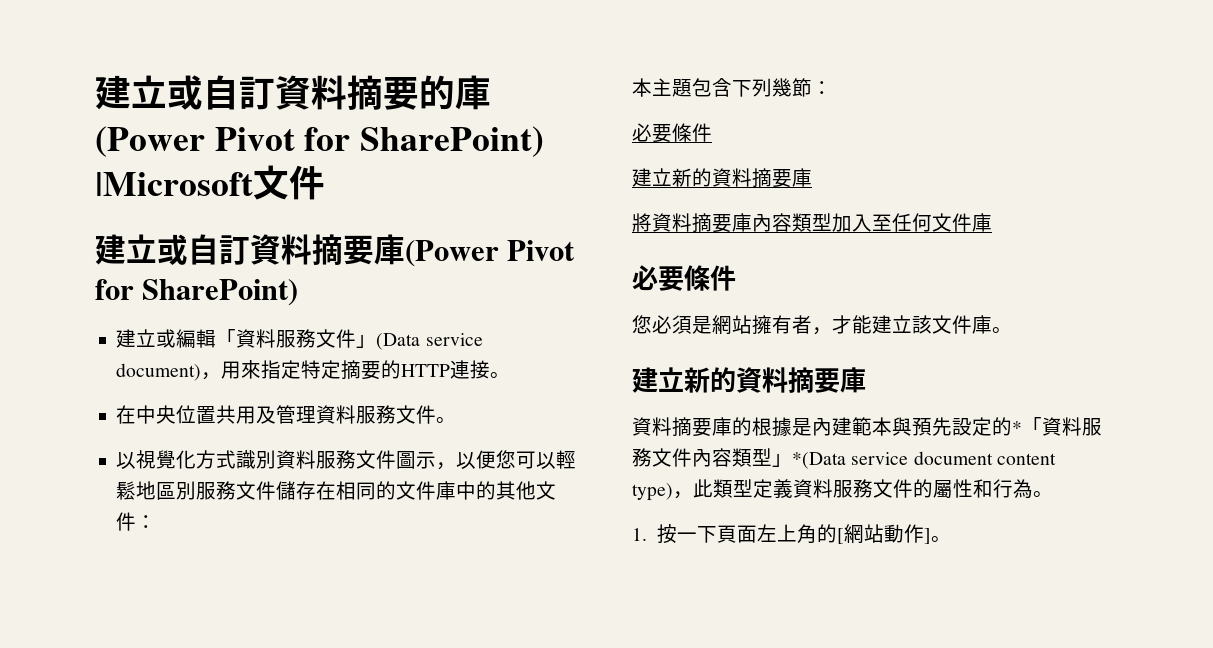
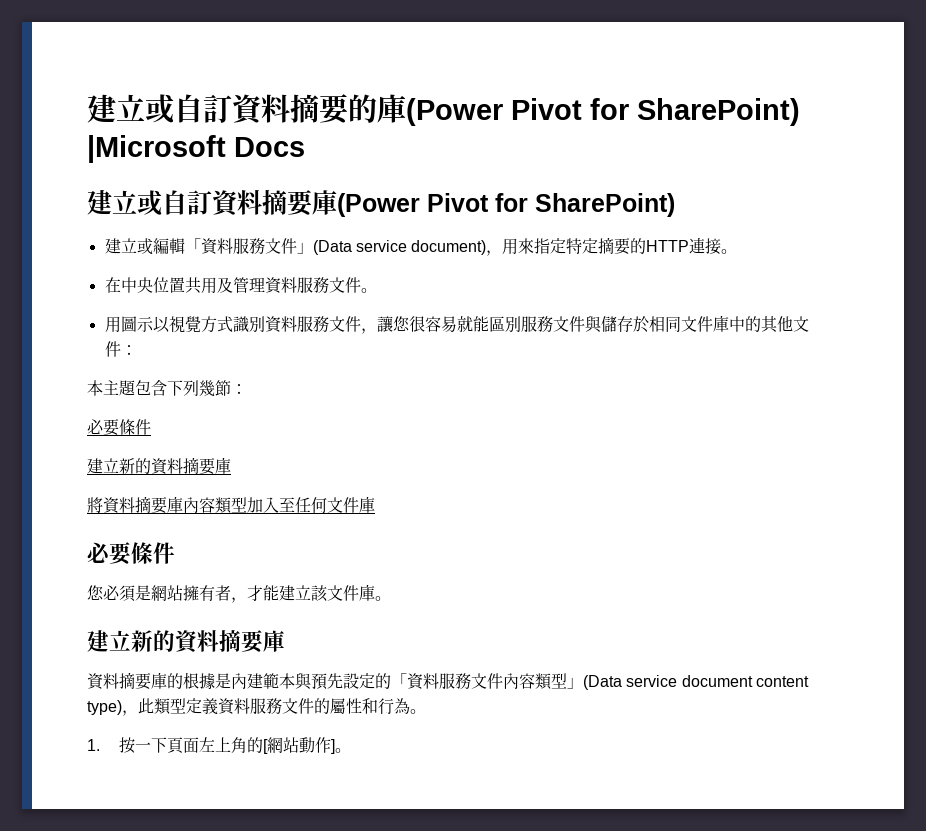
[253,165,325,200] 文件 -> [234,137,305,157] Docs
[116,450,197,469] 以視覺化 -> [104,316,201,333] 用圖示以視覺
[396,450,577,470] [116,481,397,500] 圖示，以便您可以輕鬆地區別服務文件儲存在相同的 -> [360,316,681,334] ，讓您很容易就能區別服務文件與儲存於相同
[1012,421,1022,434] * -> (391, 681) none
[792,452,846,469] *(Data -> [583,675,622,690] (Data

